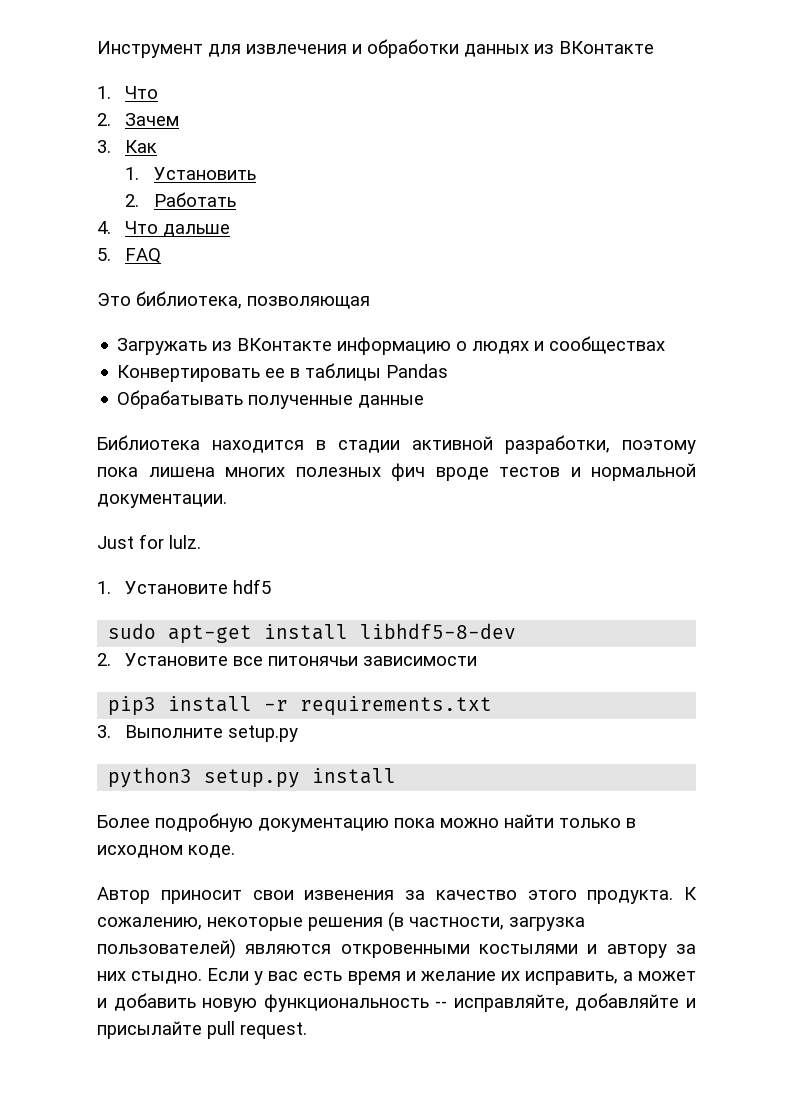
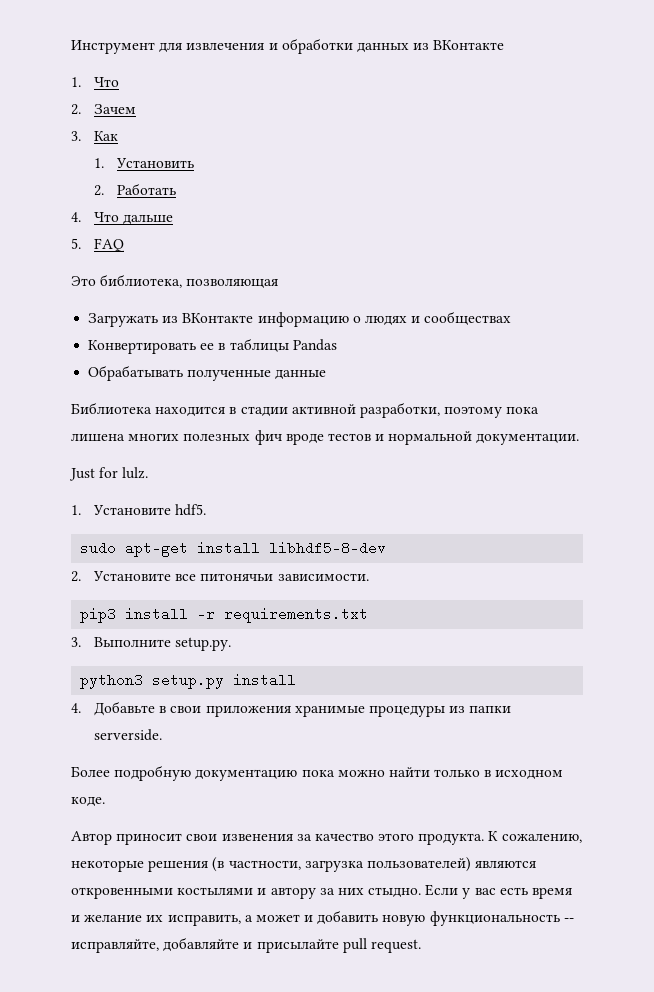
[233,579,272,594] hdf5 -> [175,504,207,516] hdf5.
[363,656,478,666] зависимости -> [277,573,369,581] зависимости.
[228,725,299,742] setup.py -> [175,637,232,651] setup.py.
(397, 776) none -> [71,701,512,717] [94,729,163,741] // 4. Добавьте в свои приложения хранимые процедуры из папки serverside.

